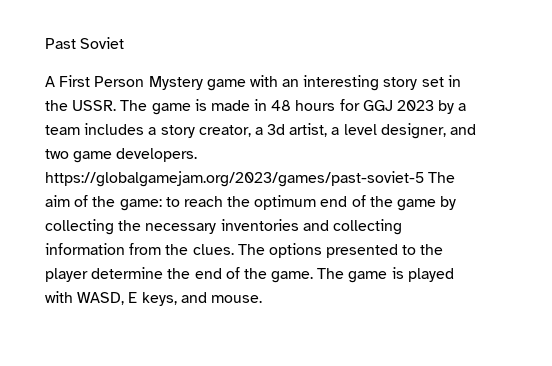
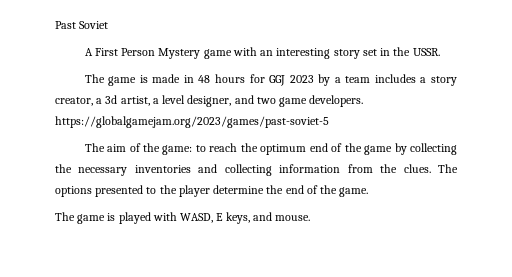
(117, 105) none -> (440, 52) //
(424, 179) none -> (329, 122) //
(314, 277) none -> (369, 192) //

